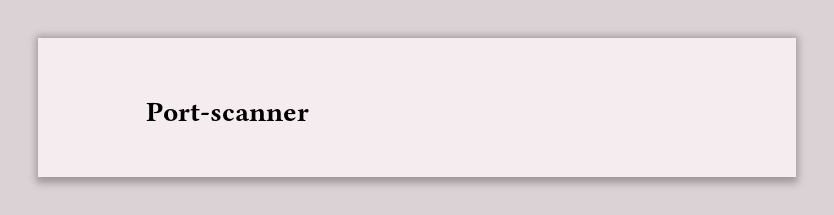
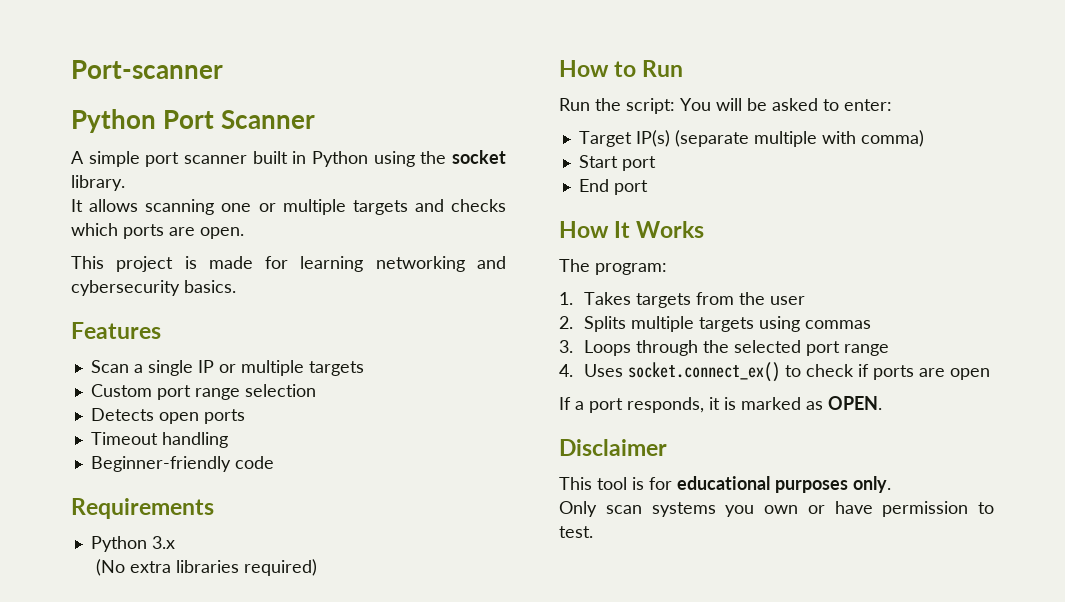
(309, 111) none -> [71,109,315,133] [71,150,507,167] [71,175,125,191] [71,199,506,215] [71,223,244,239] [71,256,506,272] [71,280,236,296] [71,322,161,339] [90,360,364,376] [90,384,316,400] [90,408,245,424] [90,432,228,448] [90,456,274,472] [71,498,214,519] [90,536,175,552] [96,559,318,576] [559,60,684,77] [559,98,892,114] [578,130,924,147] [578,155,656,171] [578,179,648,195] [559,221,705,238] [559,259,667,275] [559,292,806,308] [559,316,872,332] [559,340,890,356] [559,362,991,382] [559,396,882,413] [559,439,667,456] [559,476,891,493] [559,501,994,517] [559,526,593,538] // Python Port Scanner // A simple port scanner built in Python using the socket library. // It allows scanning one or multiple targets and checks which ports are open. // This project is made for learning networking and cybersecurity basics. // Features // Scan a single IP or multiple targets // Custom port range selection // Detects open ports // Timeout handling // Beginner-friendly code // Requirements // Python 3.x // (No extra libraries required) // How to Run // Run the script: You will be asked to enter: // Target IP(s) (separate multiple with comma) // Start port // End port // How It Works // The program: // 1. Takes targets from the user // 2. Splits multiple targets using commas // 3. Loops through the selected port range // 4. Uses socket.connect_ex() to check if ports are open // If a port responds, it is marked as OPEN. // Disclaimer // This tool is for educational purposes only. // Only scan systems you own or have permission to test.

